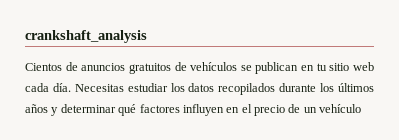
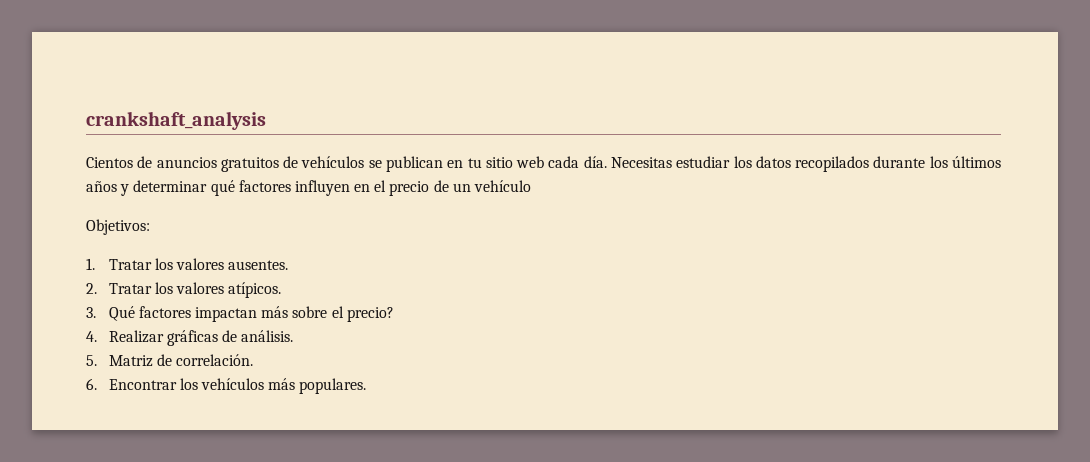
(362, 108) none -> [86,219,150,235] [86,258,289,270] [86,282,282,298] [86,306,394,322] [86,330,294,346] [86,354,253,367] [86,378,367,394] // Objetivos: // 1. Tratar los valores ausentes. // 2. Tratar los valores atípicos. // 3. Qué factores impactan más sobre el precio? // 4. Realizar gráficas de análisis. // 5. Matriz de correlación. // 6. Encontrar los vehículos más populares.

